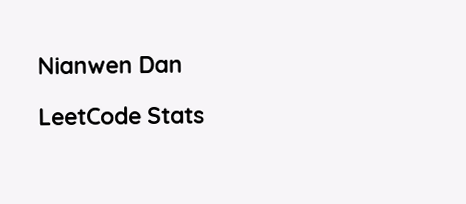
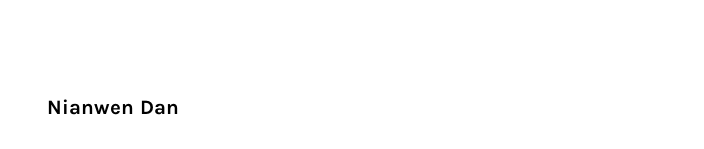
[38,106,206,126] // LeetCode Stats -> (179, 107) none

